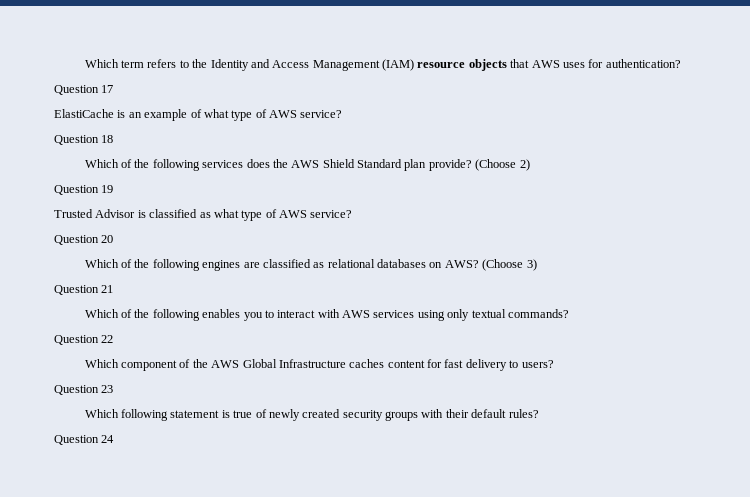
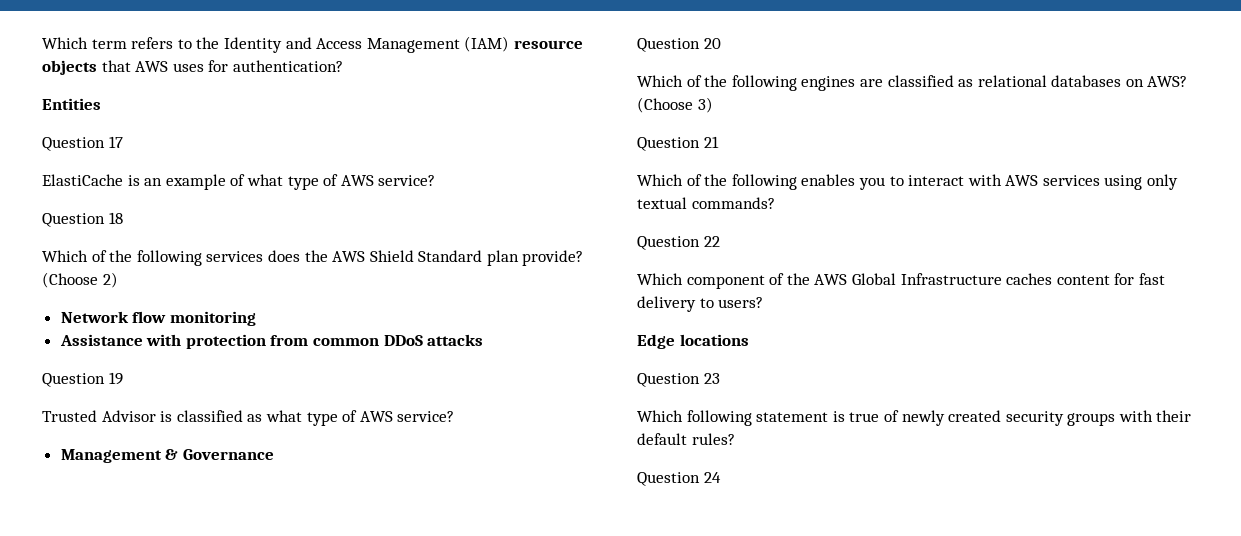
(681, 63) none -> [42,98,101,110] // Entities
(530, 165) none -> [60,311,256,326] [59,334,484,349] // Network flow monitoring // Assistance with protection from common DDoS attacks
(353, 214) none -> [60,449,274,463] // Management & Governance
(554, 364) none -> [637,334,749,349] // Edge locations

